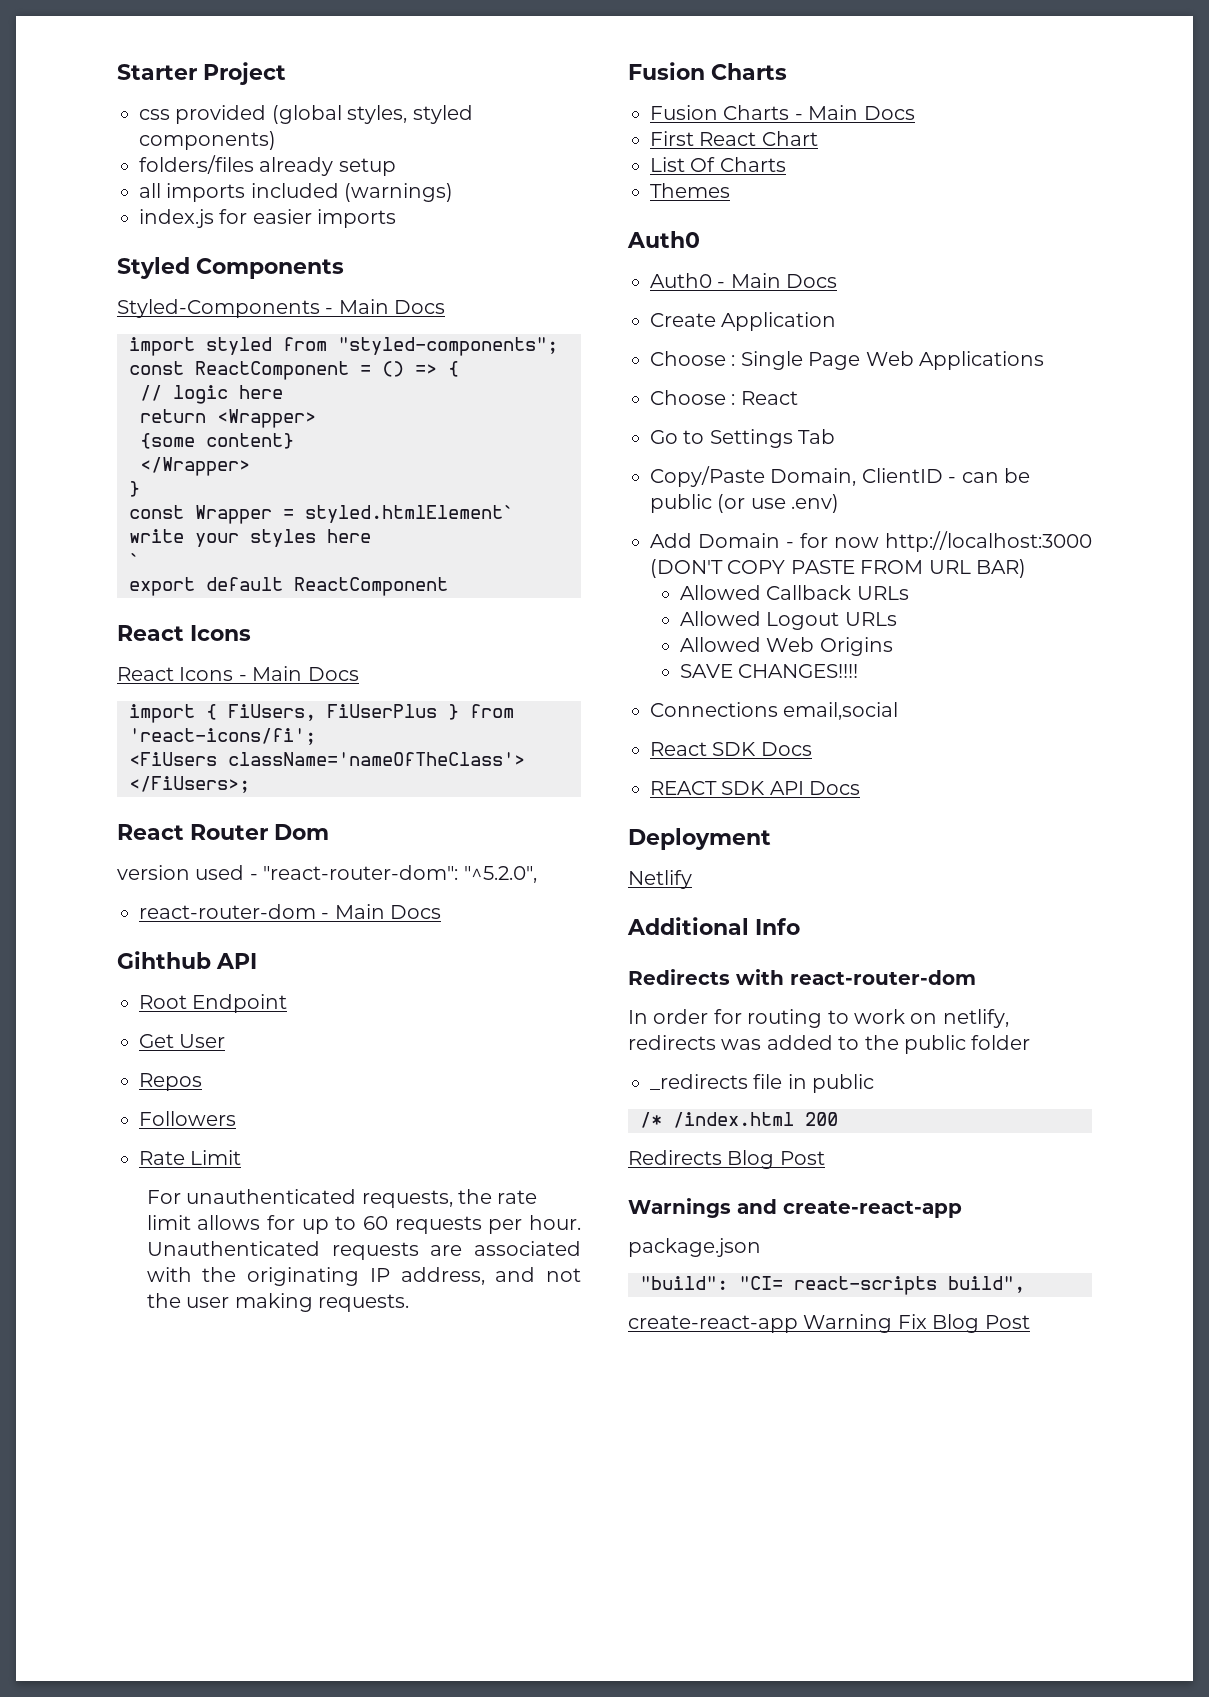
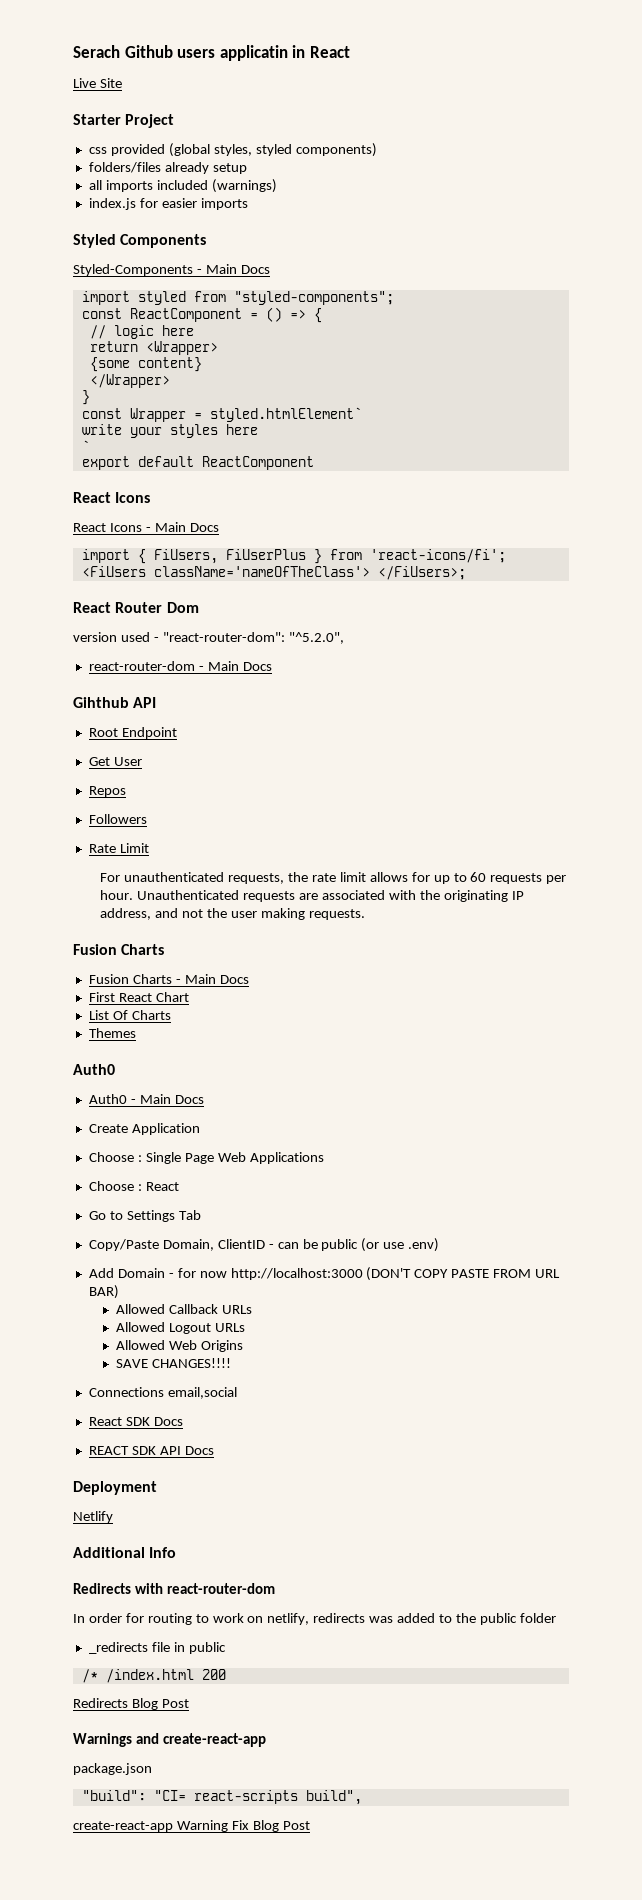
(117, 72) none -> [73,45,350,61] [73,78,122,88] Serach Github users applicatin in React // Live Site //

